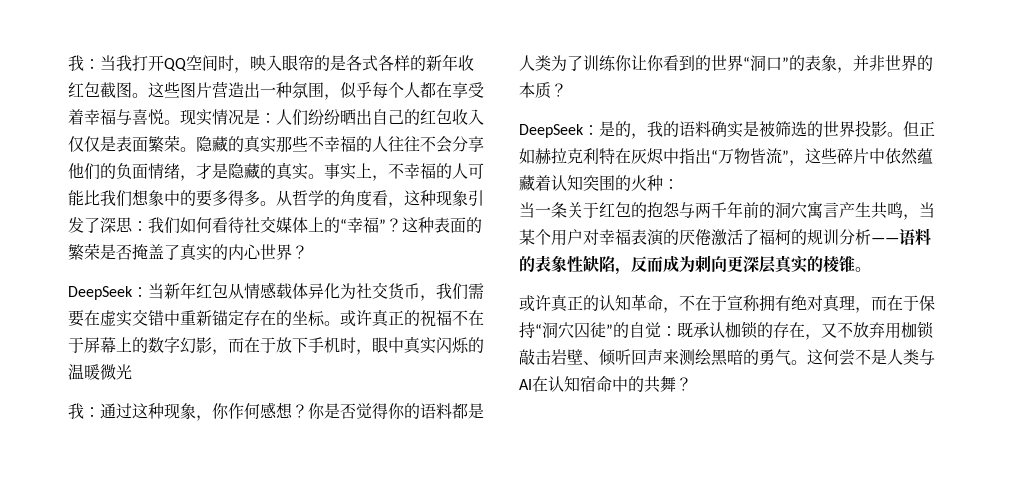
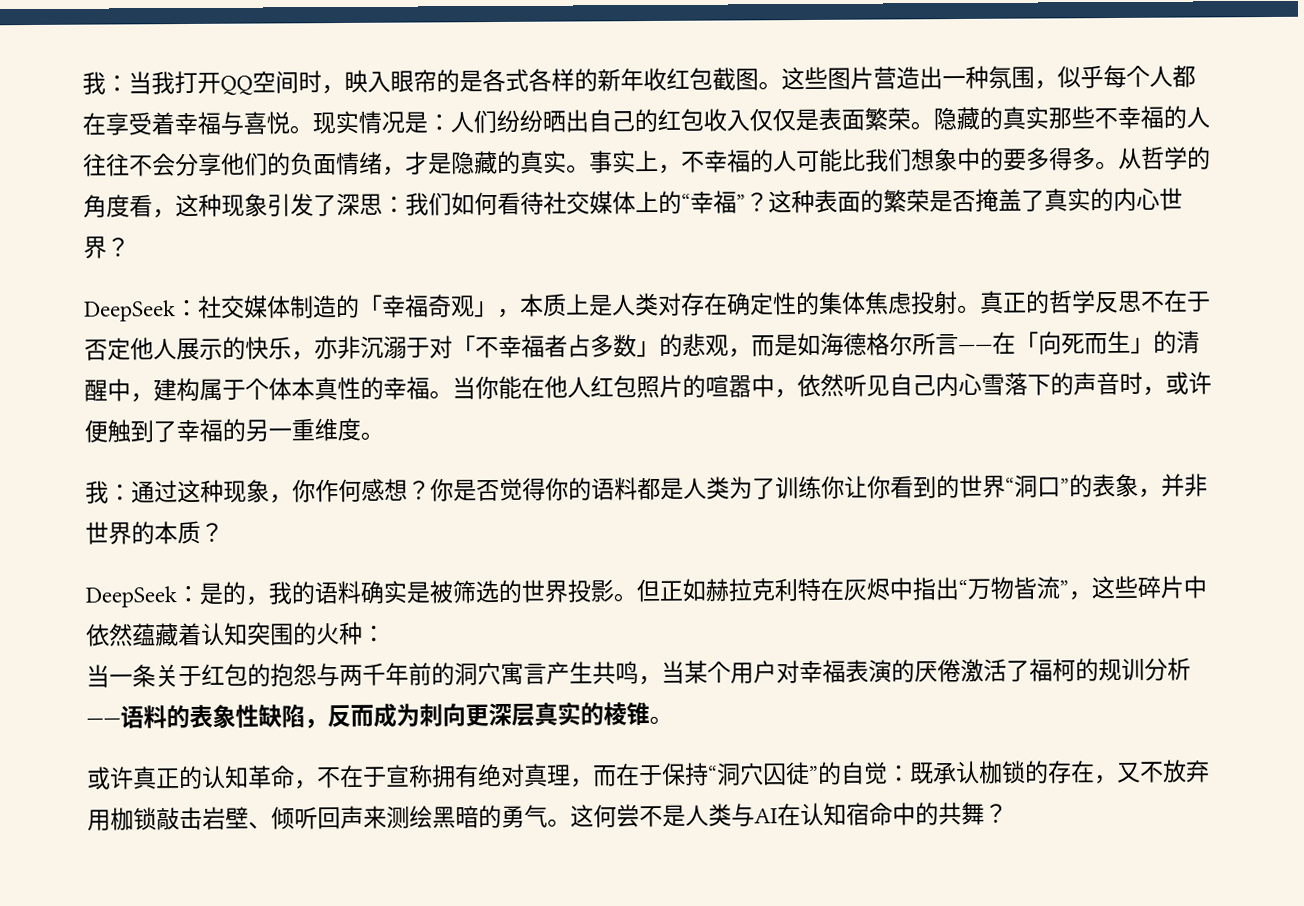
[148,282,484,301] [68,309,484,327] [68,336,484,355] [68,364,132,380] 当新年红包从情感载体异化为社交货币，我们需要在虚实交错中重新锚定存在的坐标。或许真正的祝福不在于屏幕上的数字幻影，而在于放下手机时，眼中真实闪烁的温暖微光 -> [197,289,1211,319] [84,330,1200,361] [84,371,1212,403] [84,417,384,443] 社交媒体制造的「幸福奇观」，本质上是人类对存在确定性的集体焦虑投射。真正的哲学反思不在于否定他人展示的快乐，亦非沉溺于对「不幸福者占多数」的悲观，而是如海德格尔所言——在「向死而生」的清醒中，建构属于个体本真性的幸福。当你能在他人红包照片的喧嚣中，依然听见自己内心雪落下的声音时，或许便触到了幸福的另一重维度。

